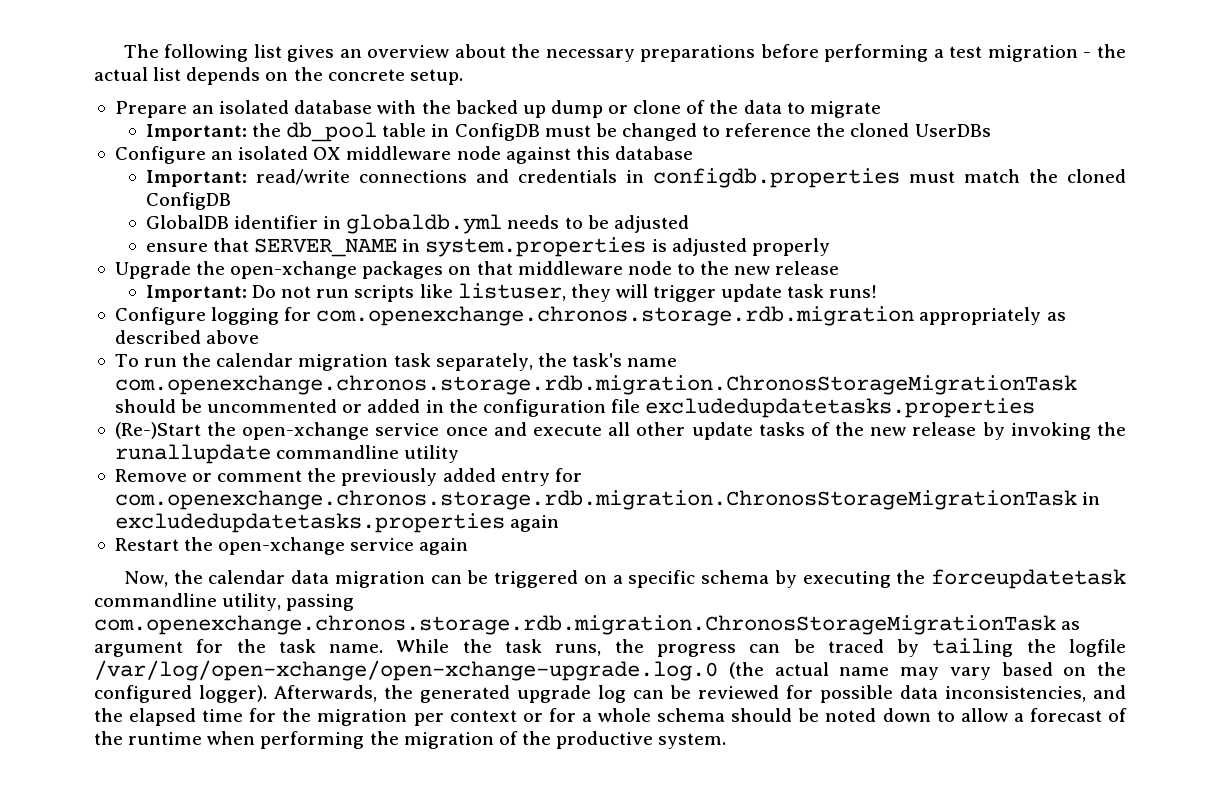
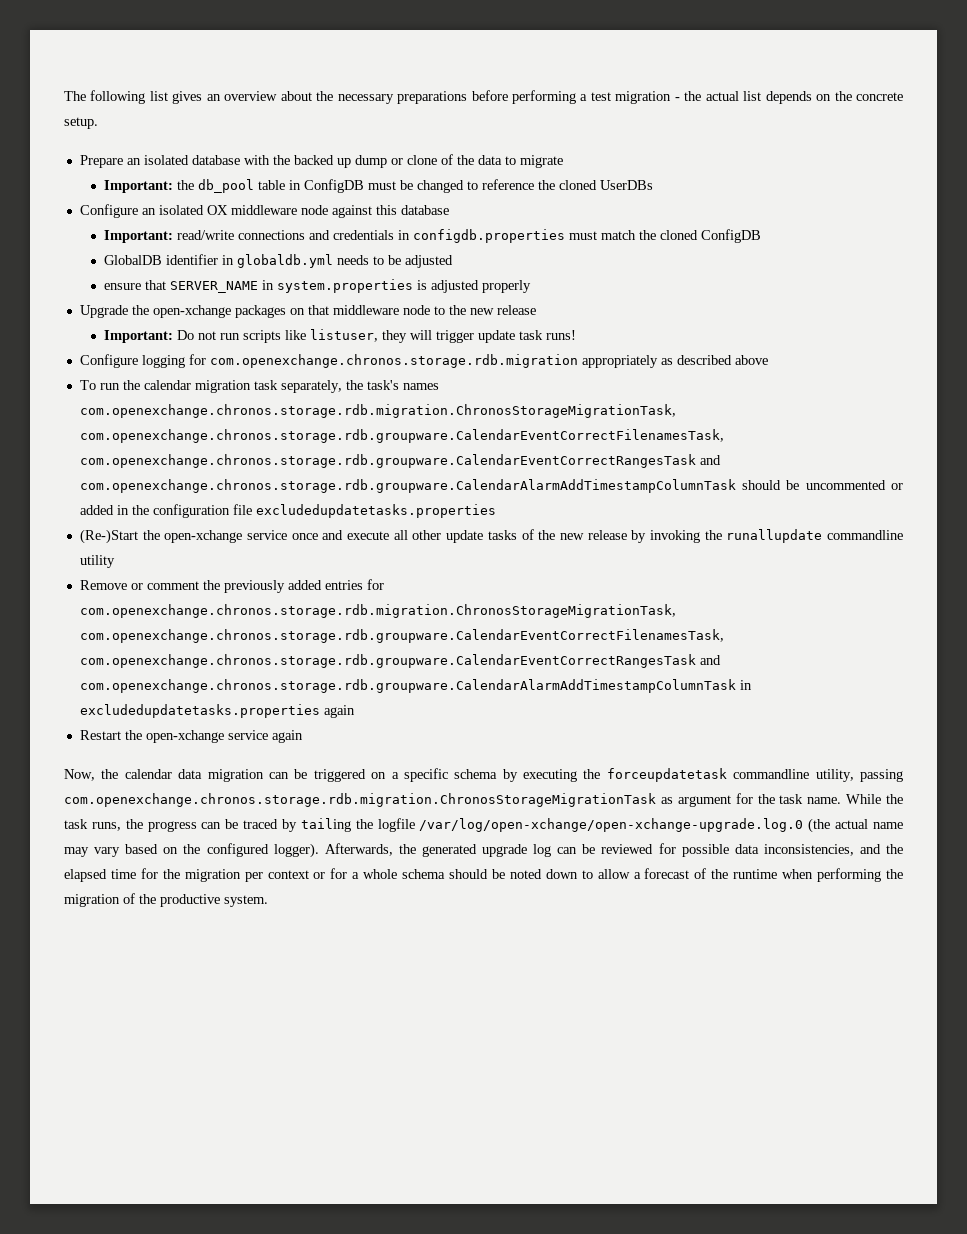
[627,358,678,367] [114,375,1077,395] name com.openexchange.chronos.storage.rdb.migration.ChronosStorageMigrationTask -> [402,383,439,390] [79,404,676,418] [79,429,724,443] [79,454,721,468] [79,479,736,493] names com.openexchange.chronos.storage.rdb.migration.ChronosStorageMigrationTask, com.openexchange.chronos.storage.rdb.groupware.CalendarEventCorrectFilenamesTask, com.openexchange.chronos.storage.rdb.groupware.CalendarEventCorrectRangesTask and com.openexchange.chronos.storage.rdb.groupware.CalendarAlarmAddTimestampColumnTask
[500,468,582,486] [114,490,1077,510] entry for com.openexchange.chronos.storage.rdb.migration.ChronosStorageMigrationTask -> [324,579,384,590] [79,604,676,618] [79,629,724,643] [79,654,721,668] [79,679,736,693] entries for com.openexchange.chronos.storage.rdb.migration.ChronosStorageMigrationTask, com.openexchange.chronos.storage.rdb.groupware.CalendarEventCorrectFilenamesTask, com.openexchange.chronos.storage.rdb.groupware.CalendarEventCorrectRangesTask and com.openexchange.chronos.storage.rdb.groupware.CalendarAlarmAddTimestampColumnTask

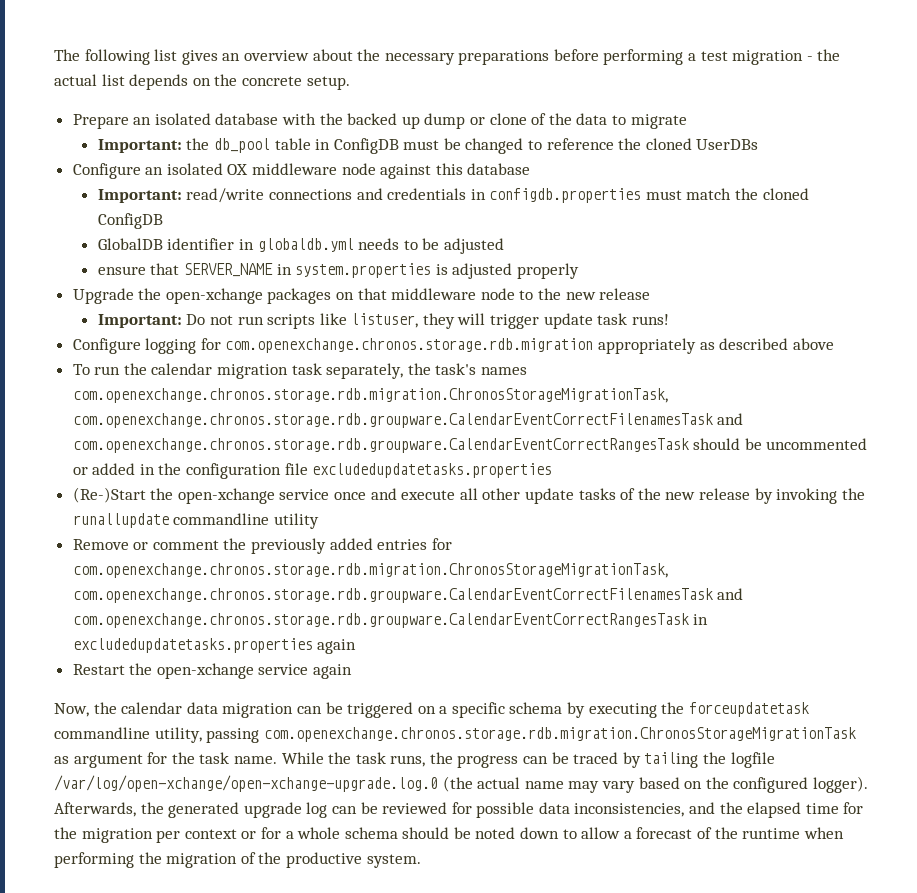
[79,429,724,443] [79,454,721,468] [79,479,736,493] com.openexchange.chronos.storage.rdb.groupware.CalendarEventCorrectFilenamesTask, com.openexchange.chronos.storage.rdb.groupware.CalendarEventCorrectRangesTask and com.openexchange.chronos.storage.rdb.groupware.CalendarAlarmAddTimestampColumnTask -> [72,413,744,428] [72,438,689,453] com.openexchange.chronos.storage.rdb.groupware.CalendarEventCorrectFilenamesTask and com.openexchange.chronos.storage.rdb.groupware.CalendarEventCorrectRangesTask
[79,629,724,643] [79,654,721,668] [79,679,736,693] com.openexchange.chronos.storage.rdb.groupware.CalendarEventCorrectFilenamesTask, com.openexchange.chronos.storage.rdb.groupware.CalendarEventCorrectRangesTask and com.openexchange.chronos.storage.rdb.groupware.CalendarAlarmAddTimestampColumnTask -> [72,588,744,603] [72,613,689,628] com.openexchange.chronos.storage.rdb.groupware.CalendarEventCorrectFilenamesTask and com.openexchange.chronos.storage.rdb.groupware.CalendarEventCorrectRangesTask

